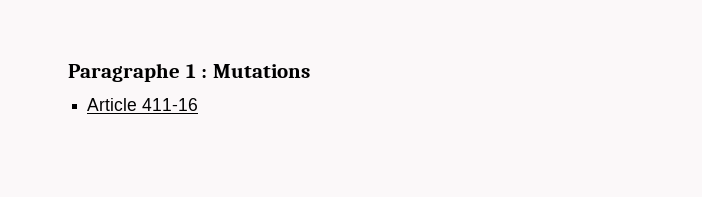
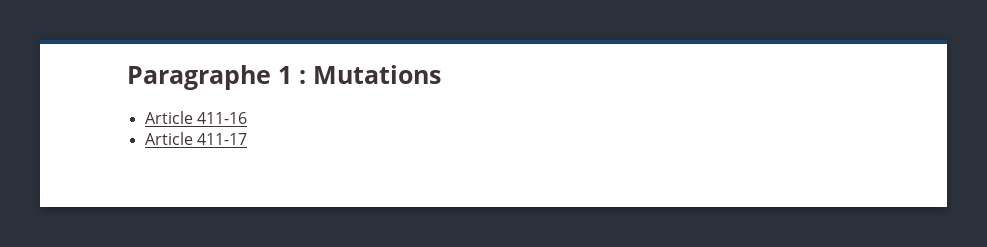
(199, 104) none -> [144,132,247,145] // Article 411-17

